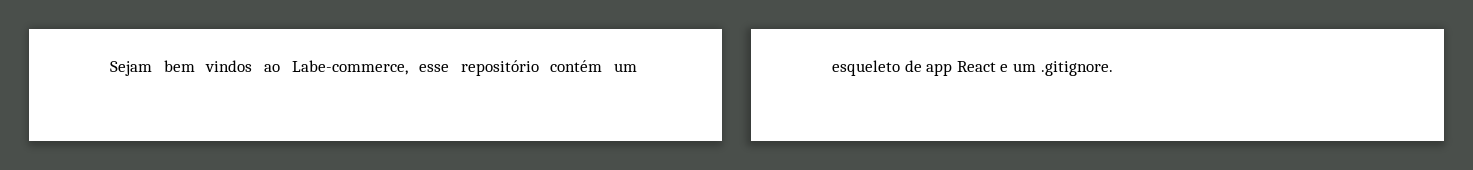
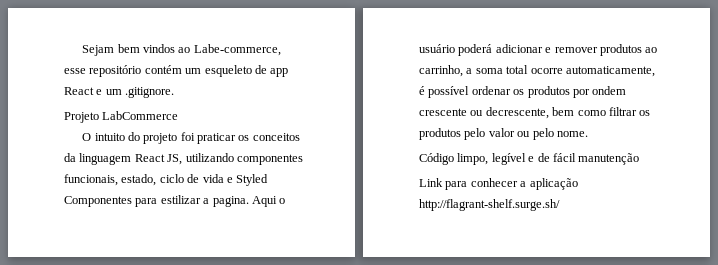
(1113, 68) none -> [64,111,179,123] [82,132,300,144] [64,153,303,165] [64,174,269,186] [64,195,286,207] [419,44,658,56] [419,65,655,77] [419,86,627,98] [419,107,651,119] [419,128,588,140] [419,153,640,165] [419,178,578,190] [419,199,560,211] // Projeto LabCommerce // O intuito do projeto foi praticar os conceitos da linguagem React JS, utilizando componentes funcionais, estado, ciclo de vida e Styled Componentes para estilizar a pagina. Aqui o usuário poderá adicionar e remover produtos ao carrinho, a soma total ocorre automaticamente, é possível ordenar os produtos por ondem crescente ou decrescente, bem como filtrar os produtos pelo valor ou pelo nome. // Código limpo, legível e de fácil manutenção // Link para conhecer a aplicação http://flagrant-shelf.surge.sh/

